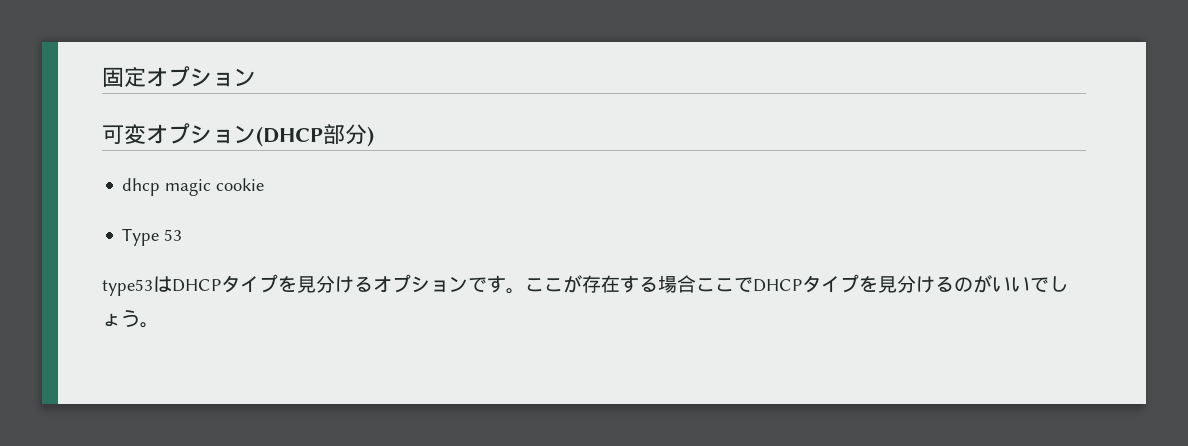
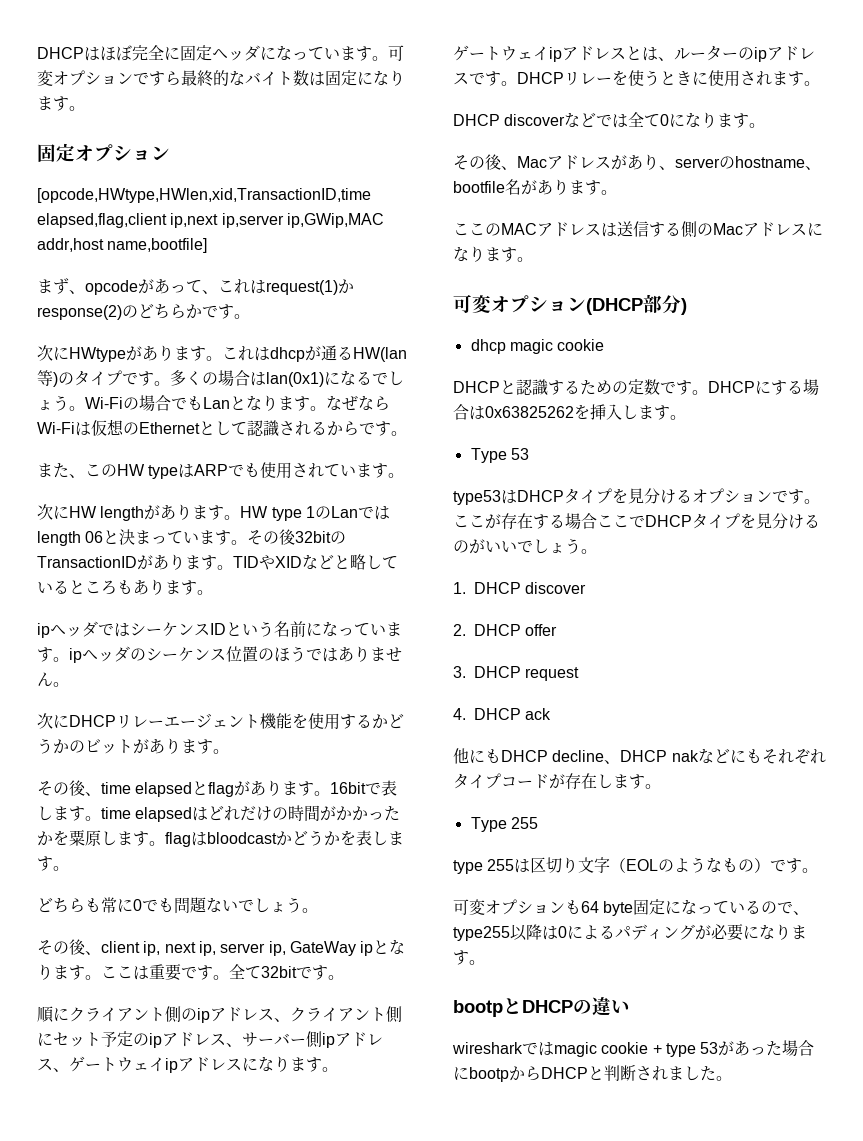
[102,66,256,87] 固定オプション -> [37,45,404,61] [37,70,405,87] [37,96,85,111] [37,143,170,162] [37,188,371,203] [37,213,384,228] [37,238,208,253] [37,278,354,295] [37,304,250,320] [37,345,407,362] [37,370,404,387] [37,395,390,411] [37,419,407,437] [37,462,405,479] [37,504,390,521] [37,529,347,546] [37,554,398,570] [37,579,213,595] [37,621,402,638] [37,646,402,663] [37,672,69,687] [37,713,404,730] [37,738,229,754] [37,780,398,797] [37,805,401,822] [37,830,404,847] [37,856,69,871] [37,897,318,914] [37,939,406,956] [37,964,344,981] [37,1006,402,1023] [37,1031,383,1048] [37,1056,338,1073] [453,45,815,62] [453,70,820,87] [453,112,766,128] [453,154,821,170] [453,179,617,195] [453,221,823,238] [453,246,533,262] DHCPはほぼ完全に固定ヘッダになっています。可変オプションですら最終的なバイト数は固定になります。 // 固定オプション // [opcode,HWtype,HWlen,xid,TransactionID,time elapsed,flag,client ip,next ip,server ip,GWip,MAC addr,host name,bootfile] // まず、opcodeがあって、これはrequest(1)かresponse(2)のどちらかです。 // 次にHWtypeがあります。これはdhcpが通るHW(lan等)のタイプです。多くの場合はlan(0x1)になるでしょう。Wi-Fiの場合でもLanとなります。なぜならWi-Fiは仮想のEthernetとして認識されるからです。 // また、このHW typeはARPでも使用されています。 // 次にHW lengthがあります。HW type 1のLanではlength 06と決まっています。その後32bitのTransactionIDがあります。TIDやXIDなどと略しているところもあります。 // ipヘッダではシーケンスIDという名前になっています。ipヘッダのシーケンス位置のほうではありません。 // 次にDHCPリレーエージェント機能を使用するかどうかのビットがあります。 // その後、time elapsedとflagがあります。16bitで表します。time elapsedはどれだけの時間がかかったかを粟原します。flagはbloodcastかどうかを表します。 // どちらも常に0でも問題ないでしょう。 // その後、client ip, next ip, server ip, GateWay ipとなります。ここは重要です。全て32bitです。 // 順にクライアント側のipアドレス、クライアント側にセット予定のipアドレス、サーバー側ipアドレス、ゲートウェイipアドレスになります。 // ゲートウェイipアドレスとは、ルーターのipアドレスです。DHCPリレーを使うときに使用されます。 // DHCP discoverなどでは全て0になります。 // その後、Macアドレスがあり、serverのhostname、bootfile名があります。 // ここのMACアドレスは送信する側のMacアドレスになります。
(265, 184) none -> [453,379,819,396] [453,404,686,420] // DHCPと認識するための定数です。DHCPにする場合は0x63825262を挿入します。
(159, 325) none -> [453,582,587,594] [453,624,558,636] [453,666,580,681] [453,708,552,720] [453,748,826,764] [453,773,661,789] [470,817,538,832] [453,857,819,874] [453,899,810,916] [453,924,807,941] [453,950,485,965] [453,997,630,1017] [452,1040,815,1057] [453,1065,732,1082] // 1. DHCP discover // 2. DHCP offer // 3. DHCP request // 4. DHCP ack // 他にもDHCP decline、DHCP nakなどにもそれぞれタイプコードが存在します。 // Type 255 // type 255は区切り文字（EOLのようなもの）です。 // 可変オプションも64 byte固定になっているので、type255以降は0によるパディングが必要になります。 // bootpとDHCPの違い // wiresharkではmagic cookie + type 53があった場合にbootpからDHCPと判断されました。

